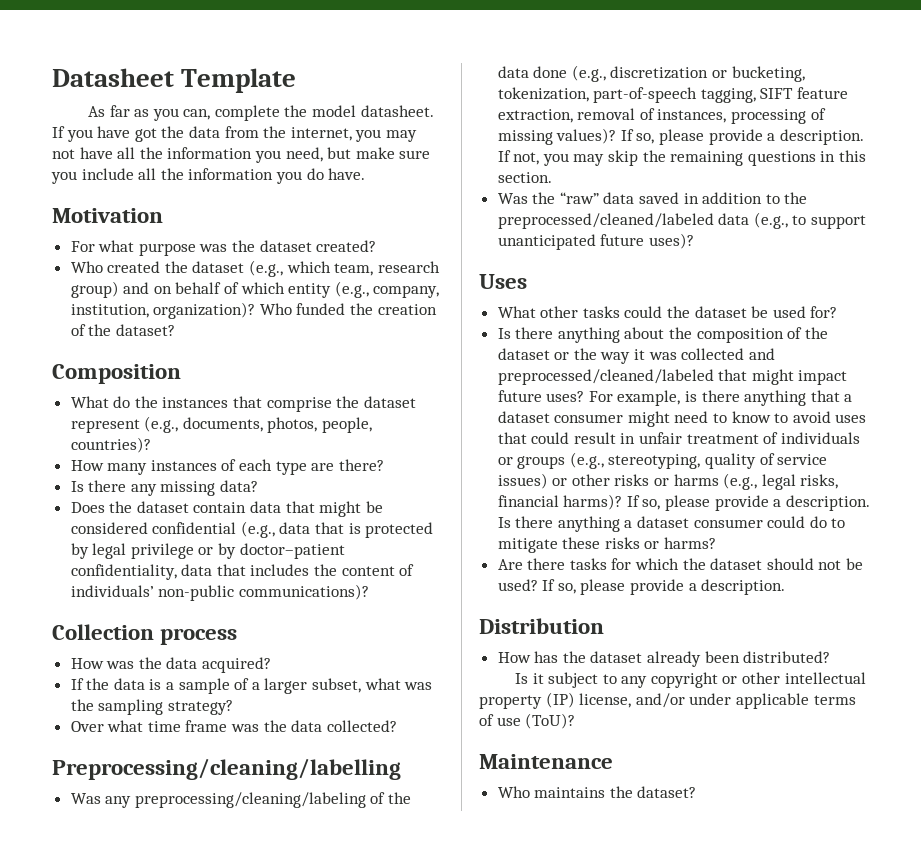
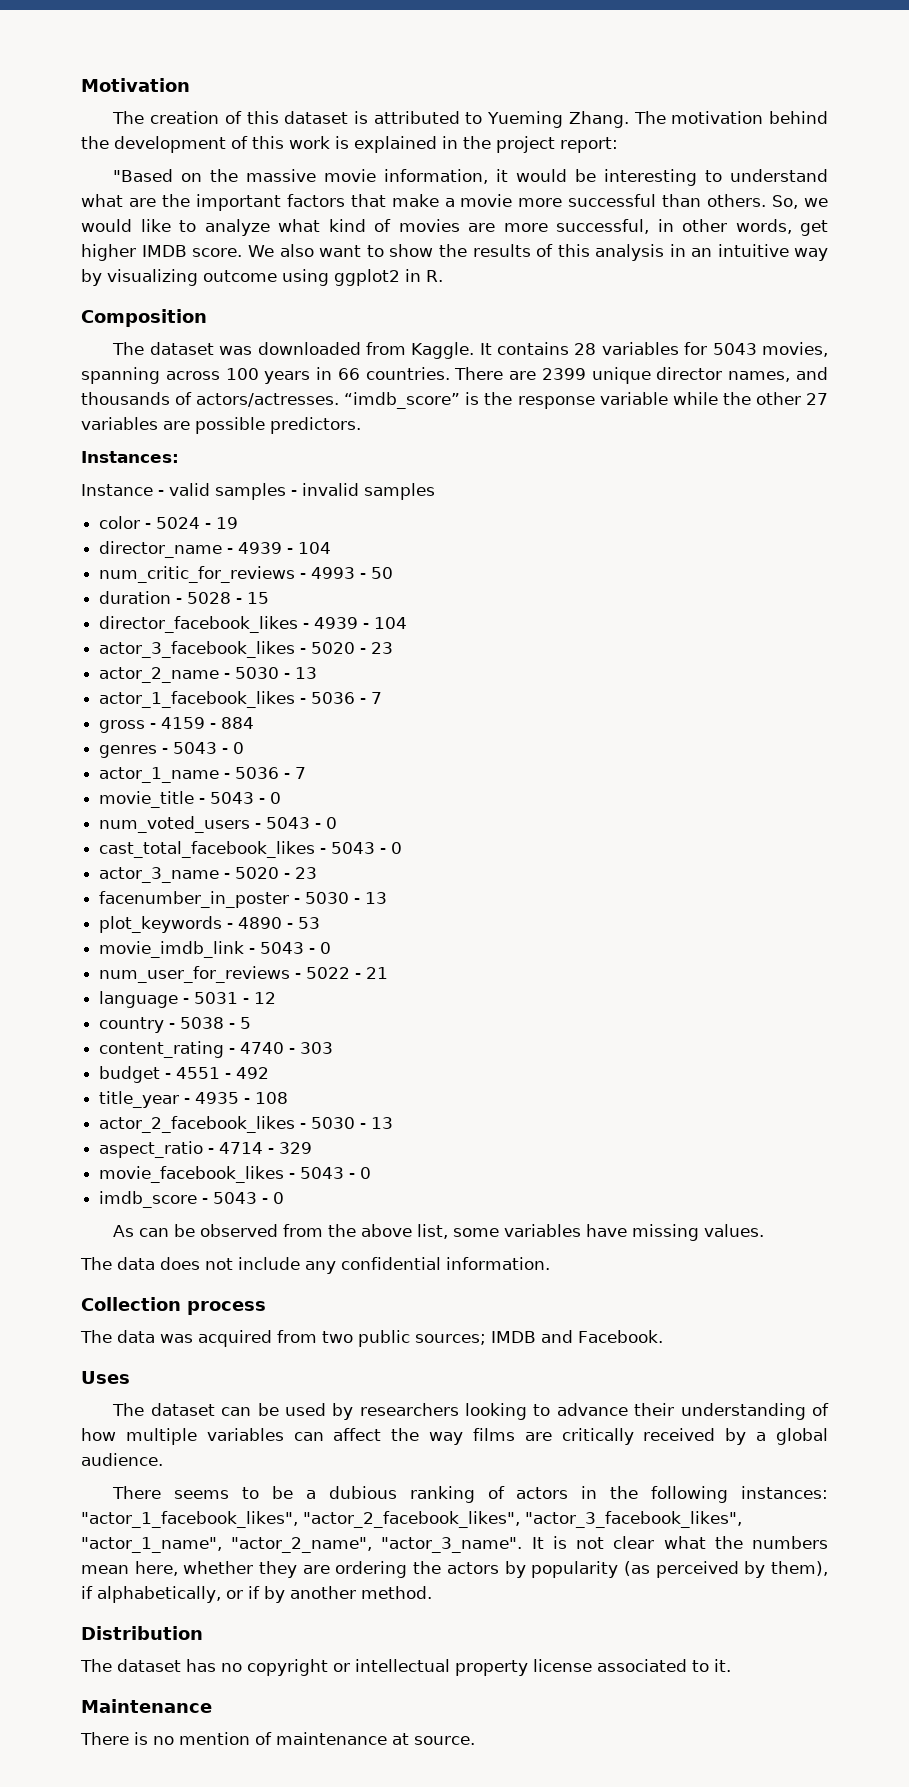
[52,68,297,93] [87,105,434,121] [52,126,417,142] [52,147,431,163] [51,168,366,184] [52,208,163,223] [70,240,377,256] [70,260,440,277] [70,281,440,298] [70,302,437,319] [70,324,175,336] [52,364,181,384] [70,396,416,412] [70,416,373,433] [70,437,151,453] [70,459,384,475] [70,480,259,496] [70,501,383,517] [70,521,434,538] [70,543,345,559] [70,564,415,580] [70,584,369,601] [52,624,238,645] [70,657,272,673] [70,678,433,694] [70,699,233,715] [70,720,397,732] [52,758,401,780] [70,792,412,808] [497,65,805,82] [497,87,849,103] [497,108,826,124] [497,128,864,145] [497,150,867,166] [497,172,552,183] [497,192,808,204] [497,212,867,229] [497,233,694,250] [479,274,527,289] [497,306,838,318] [497,327,828,343] [497,348,775,364] [497,369,848,385] [497,390,853,406] [497,411,867,427] [497,432,860,444] [497,452,828,469] [497,473,839,490] [497,494,870,511] [497,516,846,532] [497,537,717,553] [497,558,864,570] [497,579,786,595] [479,618,604,634] [497,651,831,667] [514,672,648,688] Datasheet Template // As far as you can, complete the model datasheet. If you have got the data from the internet, you may not have all the information you need, but make sure you include all the information you do have. // Motivation // For what purpose was the dataset created? // Who created the dataset (e.g., which team, research group) and on behalf of which entity (e.g., company, institution, organization)? Who funded the creation of the dataset? // Composition // What do the instances that comprise the dataset represent (e.g., documents, photos, people, countries)? // How many instances of each type are there? // Is there any missing data? // Does the dataset contain data that might be considered confidential (e.g., data that is protected by legal privilege or by doctor–patient confidentiality, data that includes the content of individuals’ non-public communications)? // Collection process // How was the data acquired? // If the data is a sample of a larger subset, what was the sampling strategy? // Over what time frame was the data collected? // Preprocessing/cleaning/labelling // Was any preprocessing/cleaning/labeling of the data done (e.g., discretization or bucketing, tokenization, part-of-speech tagging, SIFT feature extraction, removal of instances, processing of missing values)? If so, please provide a description. If not, you may skip the remaining questions in this section. // Was the “raw” data saved in addition to the preprocessed/cleaned/labeled data (e.g., to support unanticipated future uses)? // Uses // What other tasks could the dataset be used for? // Is there anything about the composition of the dataset or the way it was collected and preprocessed/cleaned/labeled that might impact future uses? For example, is there anything that a dataset consumer might need to know to avoid uses that could result in unfair treatment of individuals or groups (e.g., stereotyping, quality of service issues) or other risks or harms (e.g., legal risks, financial harms)? If so, please provide a description. Is there anything a dataset consumer could do to mitigate these risks or harms? // Are there tasks for which the dataset should not be used? If so, please provide a description. // Distribution // How has the dataset already been distributed? // Is it subject to any -> [81,78,190,92] [112,111,828,128] [81,136,618,153] [113,169,828,186] [81,194,829,211] [81,219,828,236] [81,244,828,261] [81,269,443,286] [81,309,207,327] [112,342,829,359] [81,367,828,384] [81,392,829,409] [81,417,361,434] [81,451,179,463] [81,483,435,500] [99,516,239,529] [99,541,332,558] [99,566,394,583] [99,591,270,604] [99,616,408,633] [99,641,394,658] [99,667,318,683] [99,691,383,708] [99,717,255,733] [99,742,245,758] [99,767,307,783] [99,791,282,808] [99,816,338,833] [99,841,403,858] [99,867,318,883] [99,891,388,908] [99,916,321,933] [99,941,332,958] [99,966,389,983] [99,991,277,1008] [99,1017,252,1033] [99,1041,334,1058] [99,1066,270,1083] [99,1091,289,1108] [99,1116,394,1133] [99,1141,313,1158] [99,1166,372,1183] [99,1191,285,1208] [113,1224,765,1241] [80,1257,550,1274] [81,1297,266,1315] [80,1330,663,1347] [81,1371,130,1384] [112,1403,830,1420] [81,1428,828,1445] [81,1453,163,1466] [112,1486,829,1503] [81,1511,742,1528] [81,1536,828,1553] [81,1561,829,1578] [81,1586,432,1603] [81,1626,203,1640] [80,1659,242,1672] Motivation // The creation of this dataset is attributed to Yueming Zhang. The motivation behind the development of this work is explained in the project report: // "Based on the massive movie information, it would be interesting to understand what are the important factors that make a movie more successful than others. So, we would like to analyze what kind of movies are more successful, in other words, get higher IMDB score. We also want to show the results of this analysis in an intuitive way by visualizing outcome using ggplot2 in R. // Composition // The dataset was downloaded from Kaggle. It contains 28 variables for 5043 movies, spanning across 100 years in 66 countries. There are 2399 unique director names, and thousands of actors/actresses. “imdb_score” is the response variable while the other 27 variables are possible predictors. // Instances: // Instance - valid samples - invalid samples // color - 5024 - 19 // director_name - 4939 - 104 // num_critic_for_reviews - 4993 - 50 // duration - 5028 - 15 // director_facebook_likes - 4939 - 104 // actor_3_facebook_likes - 5020 - 23 // actor_2_name - 5030 - 13 // actor_1_facebook_likes - 5036 - 7 // gross - 4159 - 884 // genres - 5043 - 0 // actor_1_name - 5036 - 7 // movie_title - 5043 - 0 // num_voted_users - 5043 - 0 // cast_total_facebook_likes - 5043 - 0 // actor_3_name - 5020 - 23 // facenumber_in_poster - 5030 - 13 // plot_keywords - 4890 - 53 // movie_imdb_link - 5043 - 0 // num_user_for_reviews - 5022 - 21 // language - 5031 - 12 // country - 5038 - 5 // content_rating - 4740 - 303 // budget - 4551 - 492 // title_year - 4935 - 108 // actor_2_facebook_likes - 5030 - 13 // aspect_ratio - 4714 - 329 // movie_facebook_likes - 5043 - 0 // imdb_score - 5043 - 0 // As can be observed from the above list, some variables have missing values. // The data does not include any confidential information. // Collection process // The data was acquired from two public sources; IMDB and Facebook. // Uses // The dataset can be used by researchers looking to advance their understanding of how multiple variables can affect the way films are critically received by a global audience. // There seems to be a dubious ranking of actors in the following instances: "actor_1_facebook_likes", "actor_2_facebook_likes", "actor_3_facebook_likes", "actor_1_name", "actor_2_name", "actor_3_name". It is not clear what the numbers mean here, whether they are ordering the actors by popularity (as perceived by them), if alphabetically, or if by another method. // Distribution // The dataset has no
[742,672,781,684] other -> (350, 1667) none
[545,692,856,709] [479,713,576,729] [479,754,613,769] [497,786,697,798] (IP) license, and/or under applicable terms of use (ToU)? // Maintenance // Who maintains the dataset? -> [533,1659,731,1672] [81,1699,212,1713] [80,1732,475,1745] license associated to it. // Maintenance // There is no mention of maintenance at source.

